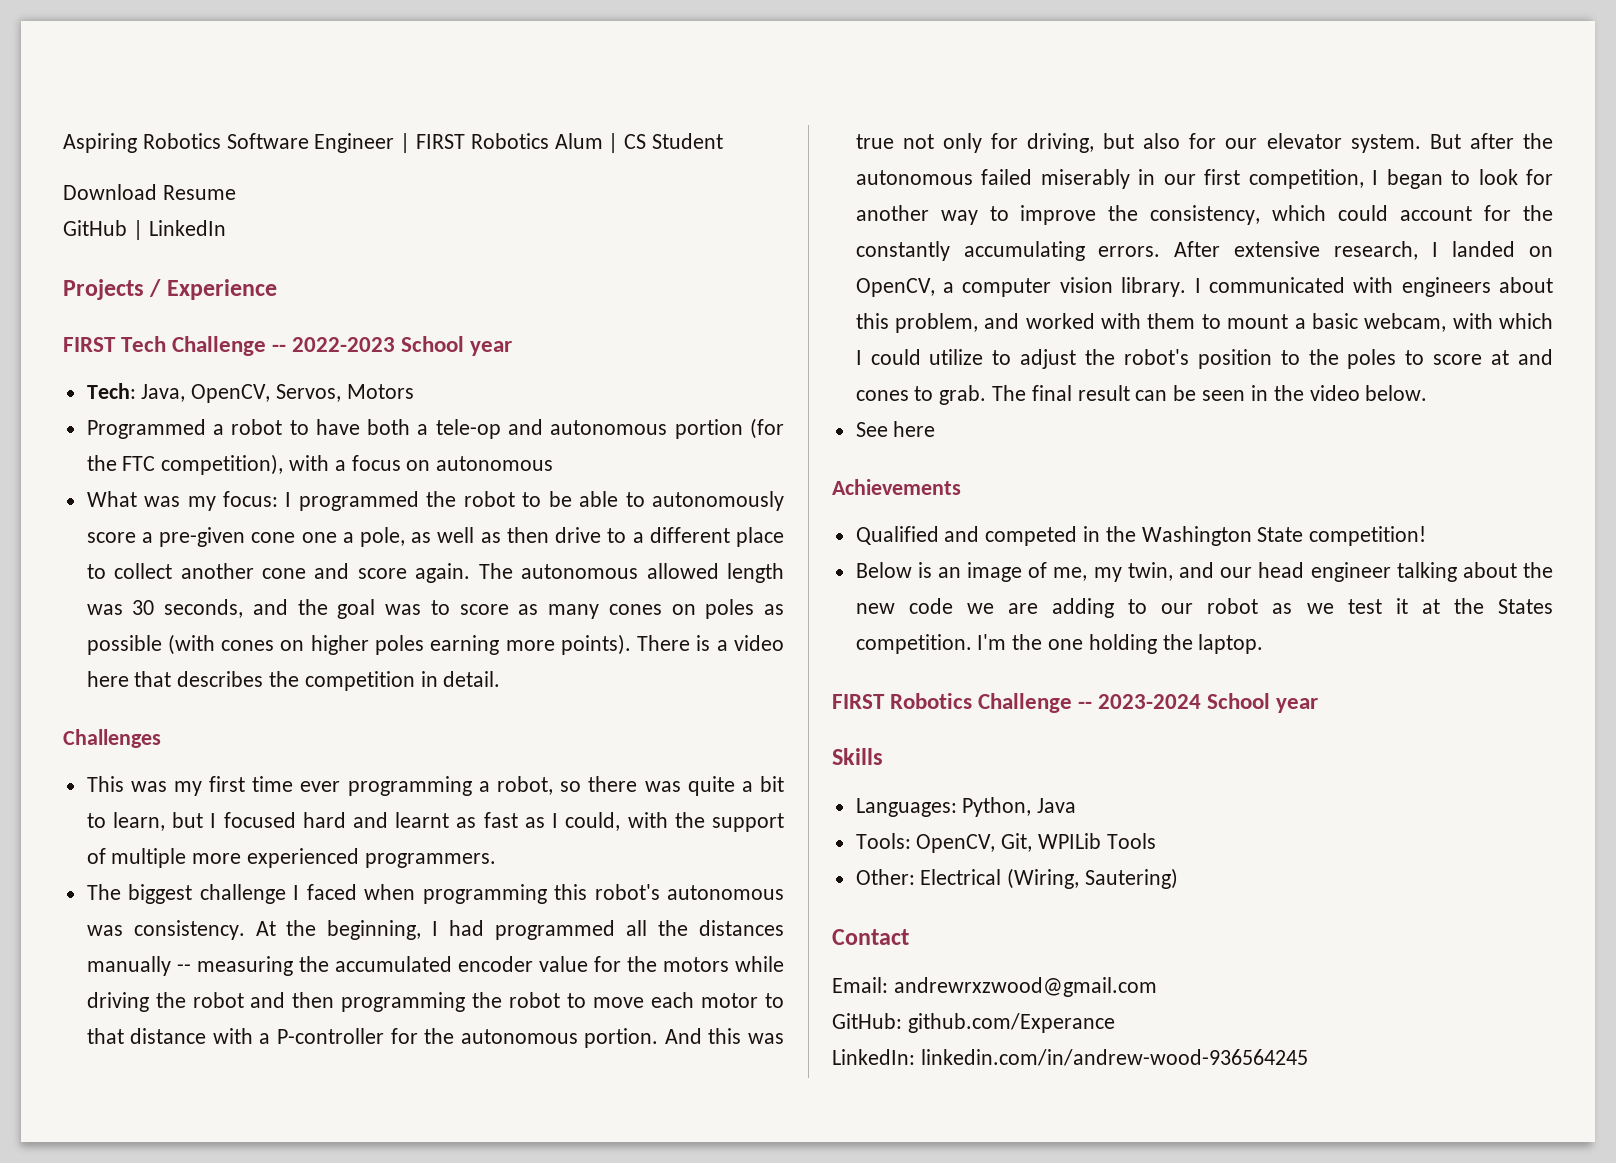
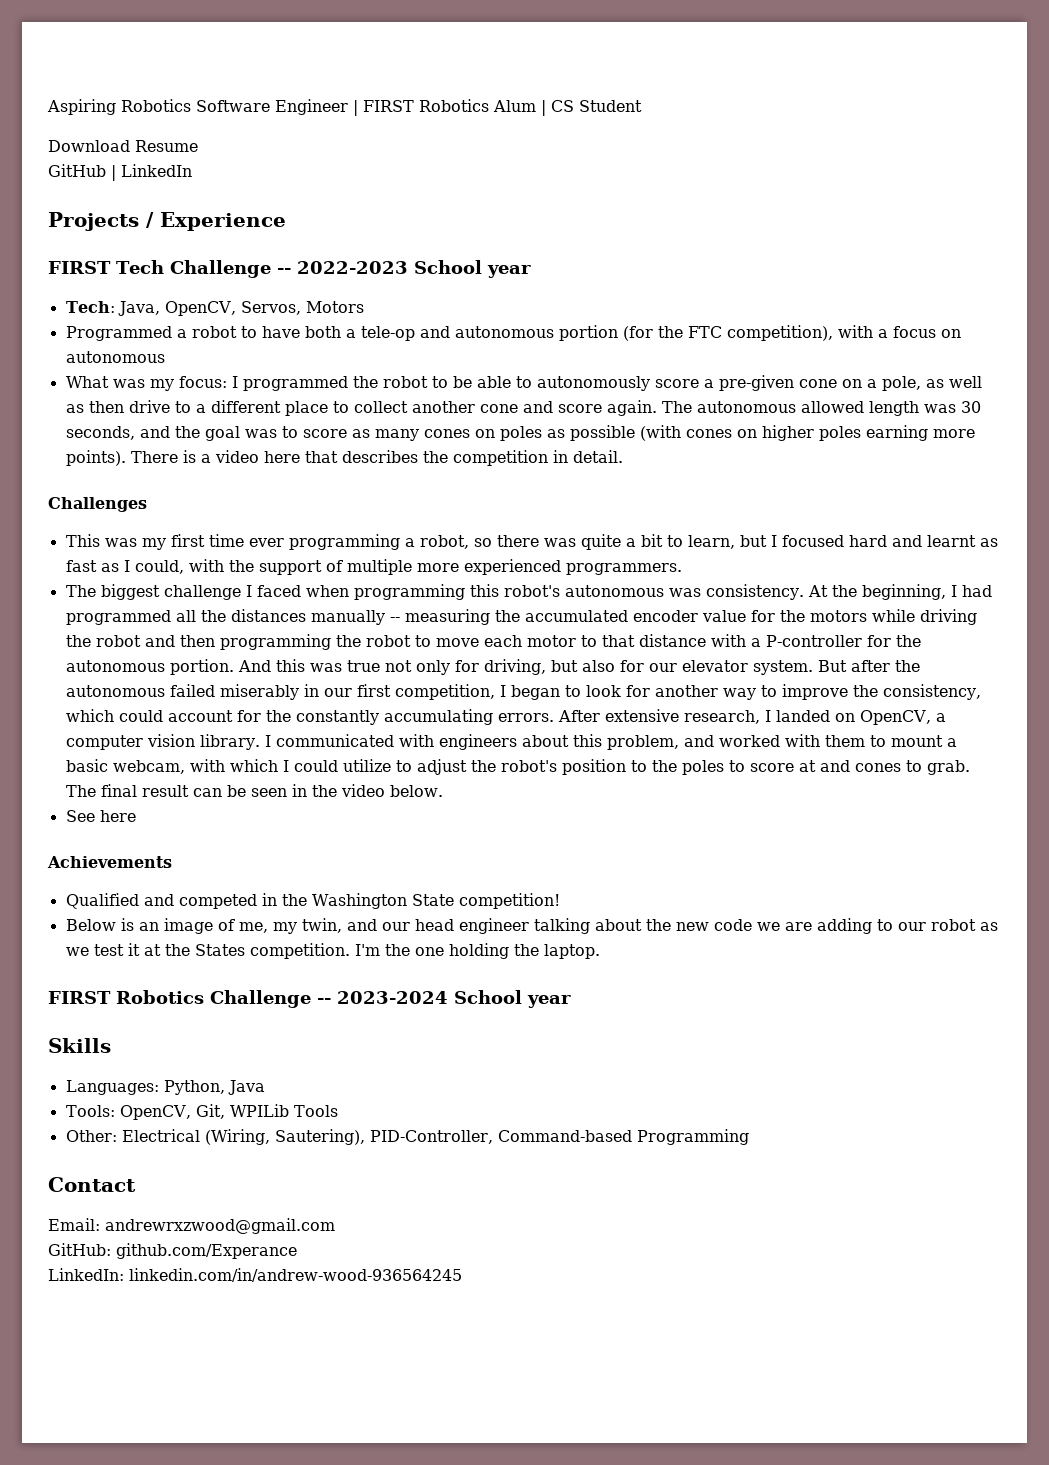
[301,532,337,543] one -> [841,379,862,388] on
[1085,868,1179,889] Sautering) -> [274,1129,749,1145] Sautering), PID-Controller, Command-based Programming

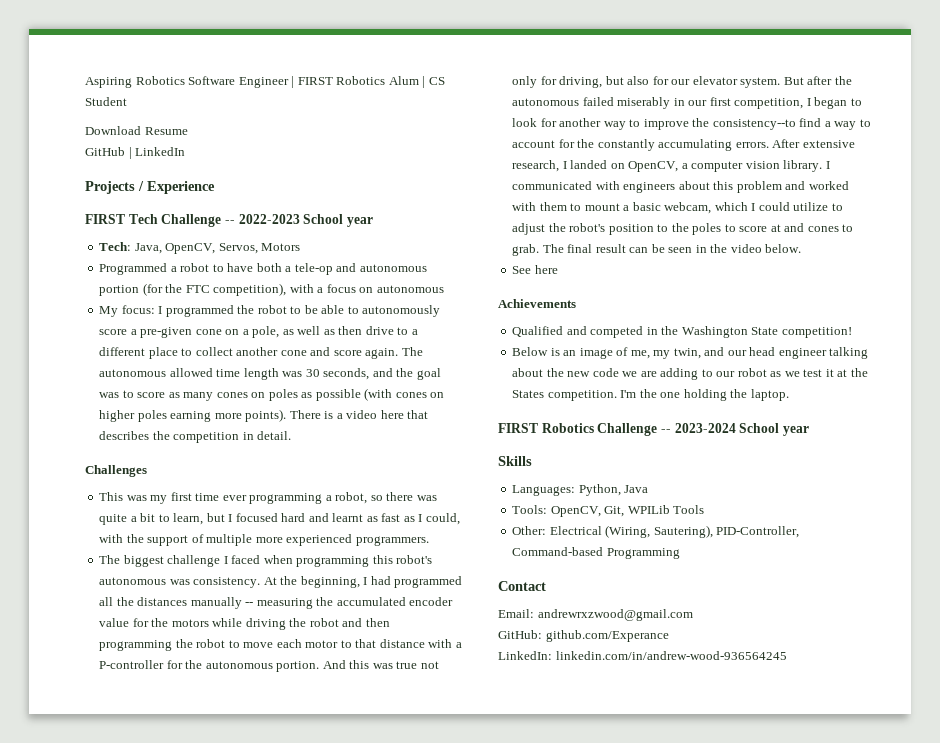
[65,376,174,391] What was my -> [99,306,119,317] My
(864, 407) none -> [216,369,241,377] time
[882,684,981,700] [65,709,163,722] consistency, which could -> [712,118,871,130] consistency--to find a way to
[606,735,679,750] problem, -> [736,181,782,193] problem
[189,759,225,772] with -> (712, 208) none

